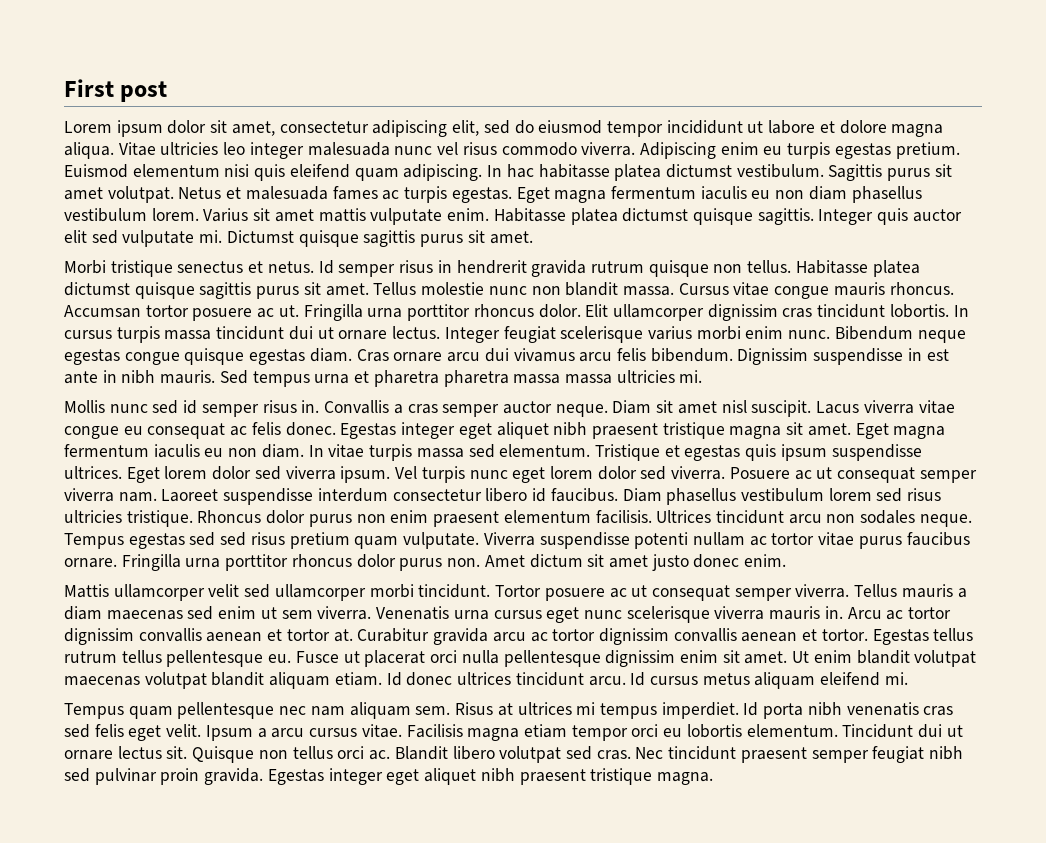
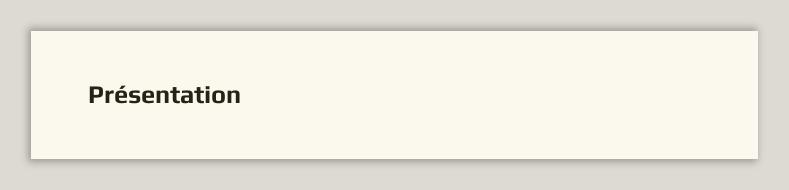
[64,79,168,102] [64,120,944,137] [64,142,960,159] [64,164,952,181] [64,186,922,203] [64,208,962,225] [64,230,533,247] [64,260,920,277] [64,282,954,299] [64,304,969,321] [64,326,966,343] [64,348,949,365] [64,370,703,387] [64,400,955,417] [64,422,946,439] [64,444,922,461] [64,466,977,483] [64,488,942,505] [64,510,972,527] [64,532,970,549] [64,554,787,571] [64,584,967,601] [64,606,952,623] [64,628,974,645] [64,650,977,667] [64,672,908,689] [64,702,954,719] [64,724,963,741] [64,746,964,763] [64,768,713,785] First post // Lorem ipsum dolor sit amet, consectetur adipiscing elit, sed do eiusmod tempor incididunt ut labore et dolore magna aliqua. Vitae ultricies leo integer malesuada nunc vel risus commodo viverra. Adipiscing enim eu turpis egestas pretium. Euismod elementum nisi quis eleifend quam adipiscing. In hac habitasse platea dictumst vestibulum. Sagittis purus sit amet volutpat. Netus et malesuada fames ac turpis egestas. Eget magna fermentum iaculis eu non diam phasellus vestibulum lorem. Varius sit amet mattis vulputate enim. Habitasse platea dictumst quisque sagittis. Integer quis auctor elit sed vulputate mi. Dictumst quisque sagittis purus sit amet. // Morbi tristique senectus et netus. Id semper risus in hendrerit gravida rutrum quisque non tellus. Habitasse platea dictumst quisque sagittis purus sit amet. Tellus molestie nunc non blandit massa. Cursus vitae congue mauris rhoncus. Accumsan tortor posuere ac ut. Fringilla urna porttitor rhoncus dolor. Elit ullamcorper dignissim cras tincidunt lobortis. In cursus turpis massa tincidunt dui ut ornare lectus. Integer feugiat scelerisque varius morbi enim nunc. Bibendum neque egestas congue quisque egestas diam. Cras ornare arcu dui vivamus arcu felis bibendum. Dignissim suspendisse in est ante in nibh mauris. Sed tempus urna et pharetra pharetra massa massa ultricies mi. // Mollis nunc sed id semper risus in. Convallis a cras semper auctor neque. Diam sit amet nisl suscipit. Lacus viverra vitae congue eu consequat ac felis donec. Egestas integer eget aliquet nibh praesent tristique magna sit amet. Eget magna fermentum iaculis eu non diam. In vitae turpis massa sed elementum. Tristique et egestas quis ipsum suspendisse ultrices. Eget lorem dolor sed viverra ipsum. Vel turpis nunc eget lorem dolor sed viverra. Posuere ac ut consequat semper viverra nam. Laoreet suspendisse interdum consectetur libero id faucibus. Diam phasellus vestibulum lorem sed risus ultricies tristique. Rhoncus dolor purus non enim praesent elementum facilisis. Ultrices tincidunt arcu non sodales neque. Tempus egestas sed sed risus pretium quam vulputate. Viverra suspendisse potenti nullam ac tortor vitae purus faucibus ornare. Fringilla urna porttitor rhoncus dolor purus non. Amet dictum sit amet justo donec enim. // Mattis ullamcorper velit sed ullamcorper morbi tincidunt. Tortor posuere ac ut consequat semper viverra. Tellus mauris a diam maecenas sed enim ut sem viverra. Venenatis urna cursus eget nunc scelerisque viverra mauris in. Arcu ac tortor dignissim convallis aenean et tortor at. Curabitur gravida arcu ac tortor dignissim convallis aenean et tortor. Egestas tellus rutrum tellus pellentesque eu. Fusce ut placerat orci nulla pellentesque dignissim enim sit amet. Ut enim blandit volutpat maecenas volutpat blandit aliquam etiam. Id donec ultrices tincidunt arcu. Id cursus metus aliquam eleifend mi. // Tempus quam pellentesque nec nam aliquam sem. Risus at ultrices mi tempus imperdiet. Id porta nibh venenatis cras sed felis eget velit. Ipsum a arcu cursus vitae. Facilisis magna etiam tempor orci eu lobortis elementum. Tincidunt dui ut ornare lectus sit. Quisque non tellus orci ac. Blandit libero volutpat sed cras. Nec tincidunt praesent semper feugiat nibh sed pulvinar proin gravida. Egestas integer eget aliquet nibh praesent tristique magna. -> [88,85,241,104] Présentation

